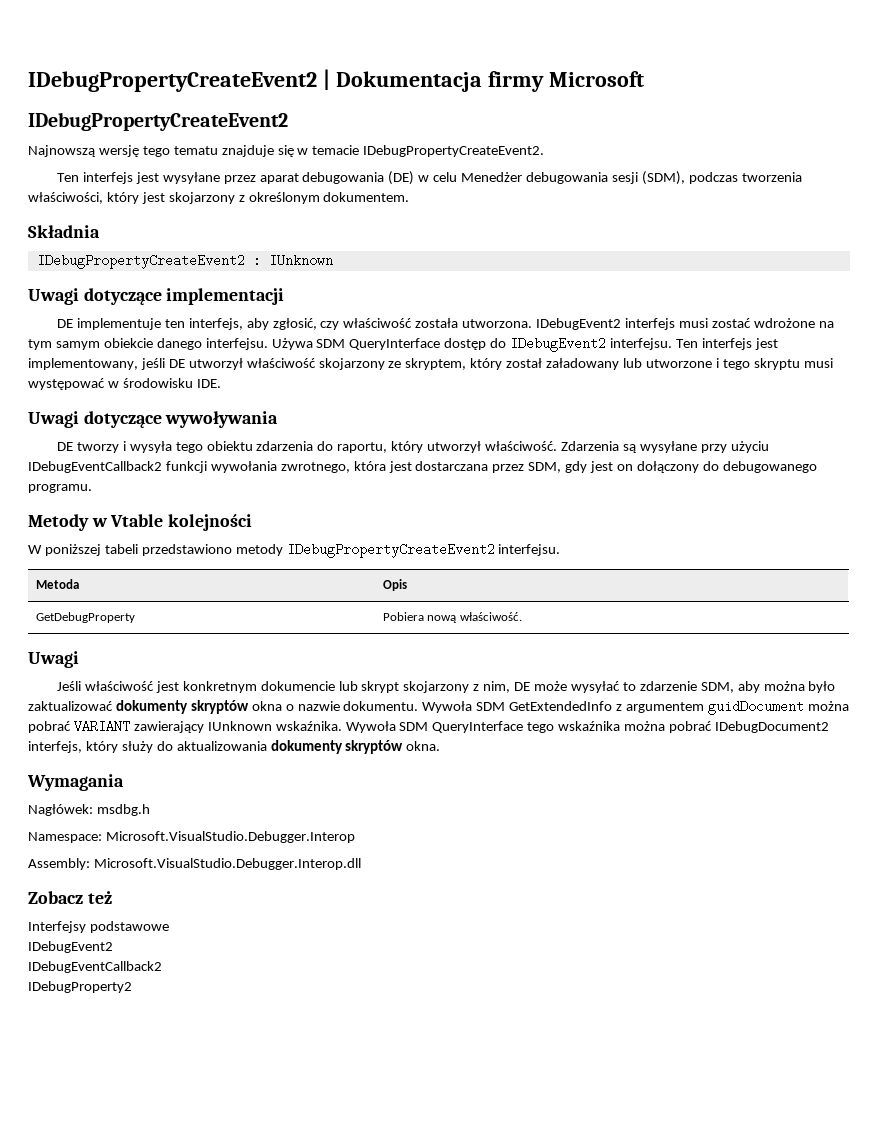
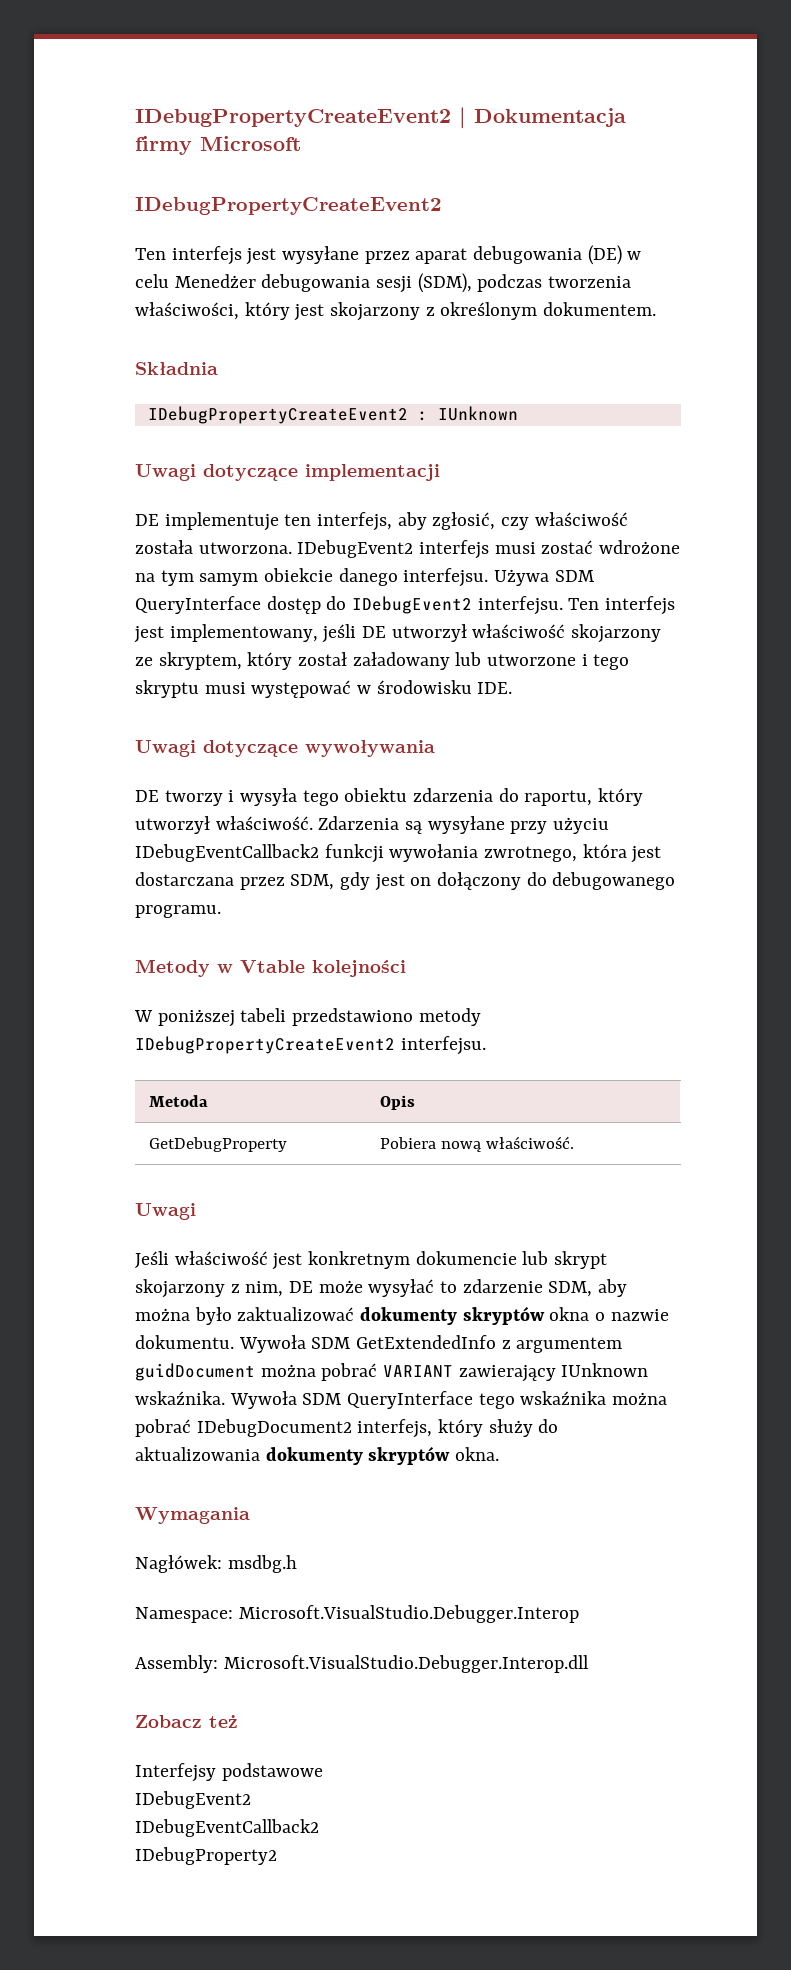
[28,145,545,157] // Najnowszą wersję tego tematu znajduje się w temacie IDebugPropertyCreateEvent2. -> (442, 206) none

